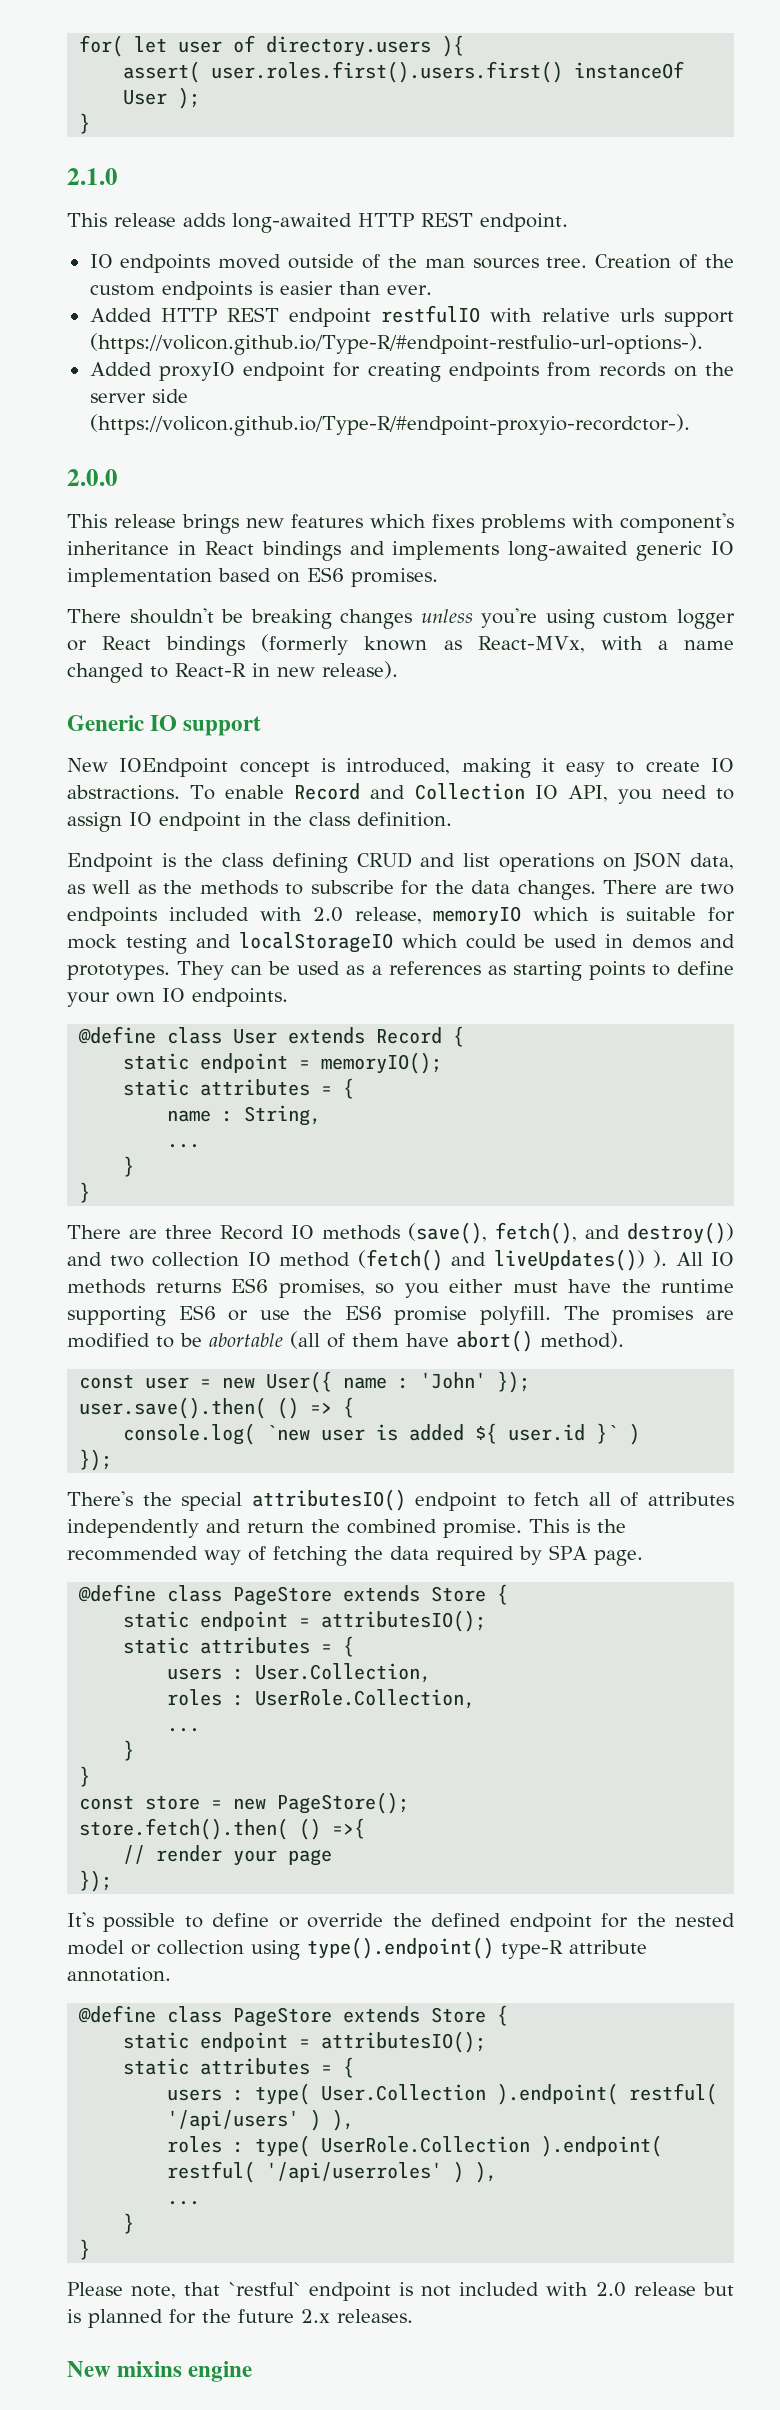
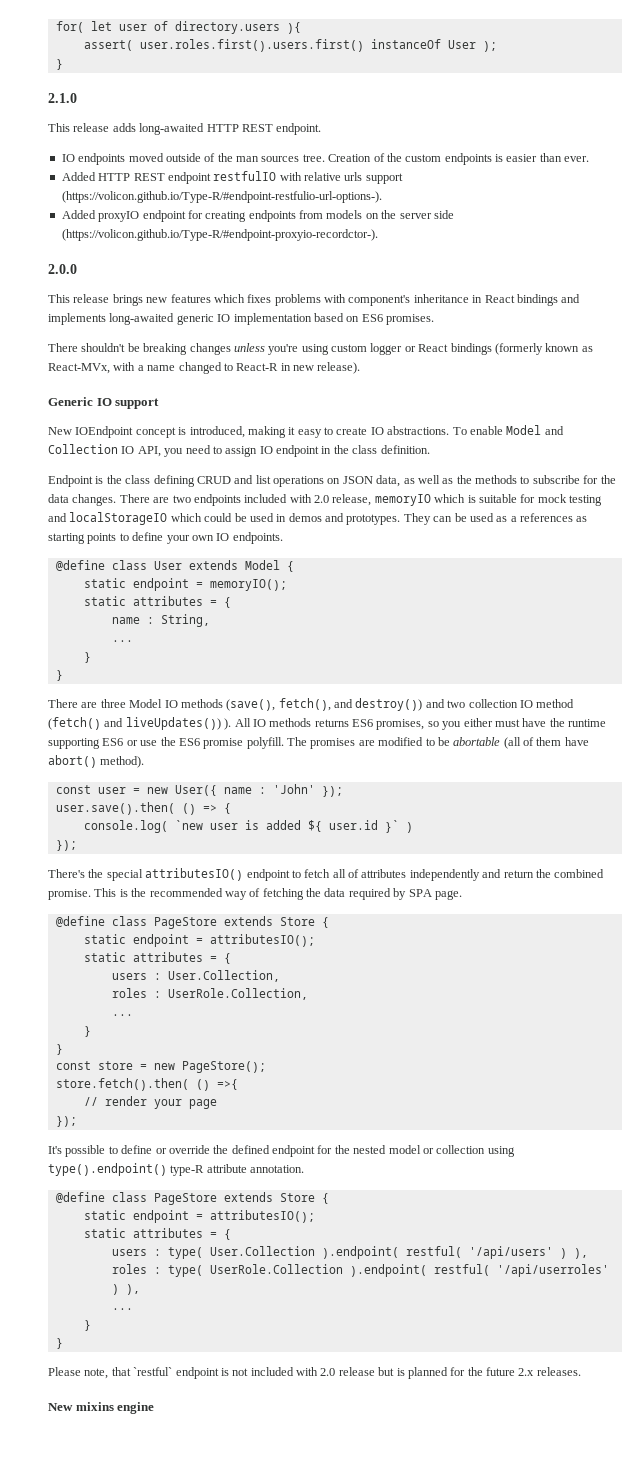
[599,362,666,377] records -> [326,210,363,219] models
[294,783,361,800] Record -> [506,425,542,435] Model
[376,1027,443,1044] Record -> [244,560,280,570] Model
[220,1225,284,1240] Record -> [129,699,163,708] Model

